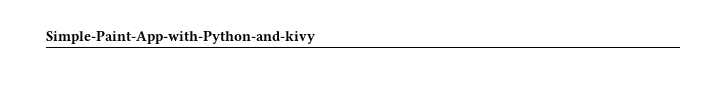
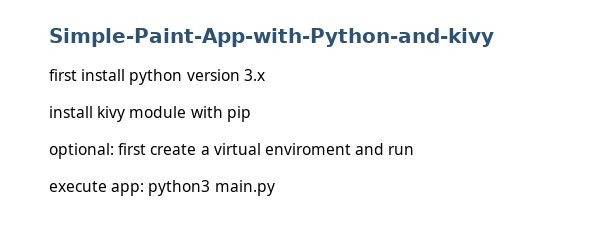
(316, 37) none -> [49,69,265,85] [49,106,251,122] [49,143,415,159] [49,180,275,196] // first install python version 3.x // install kivy module with pip // optional: first create a virtual enviroment and run // execute app: python3 main.py

